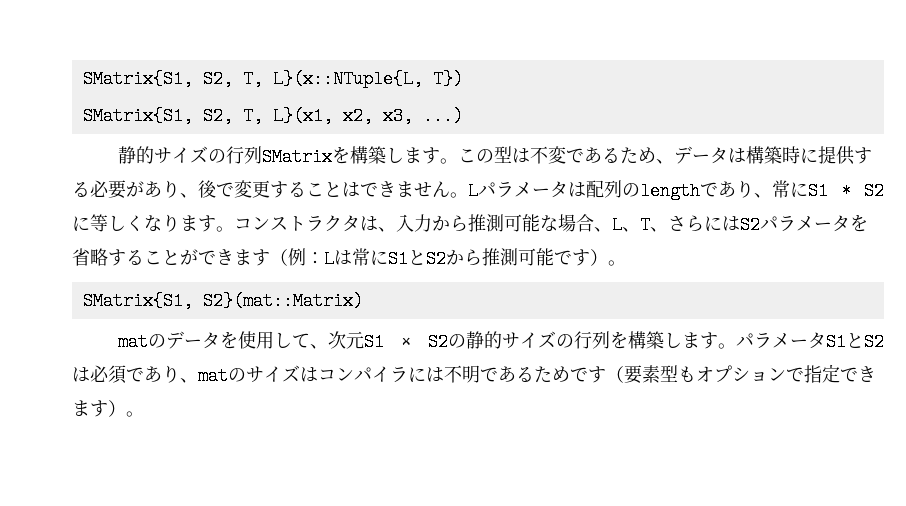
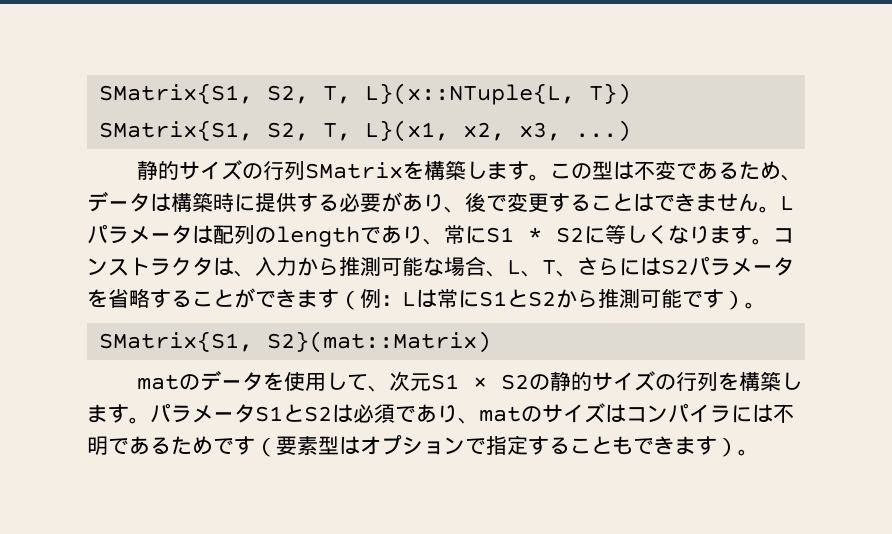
[678,366,696,383] も -> [339,436,360,455] は
(840, 373) none -> [528,436,633,455] することも

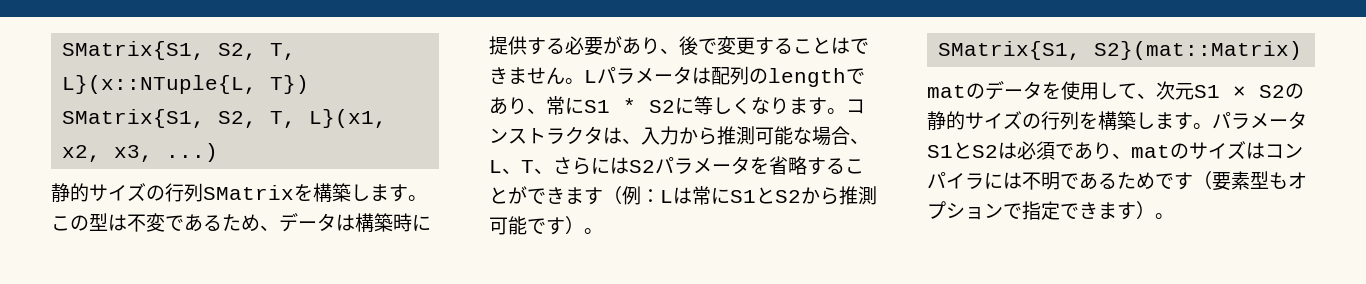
[339,436,360,455] は -> [1269,172,1288,189] も
[528,436,633,455] することも -> (1060, 210) none

